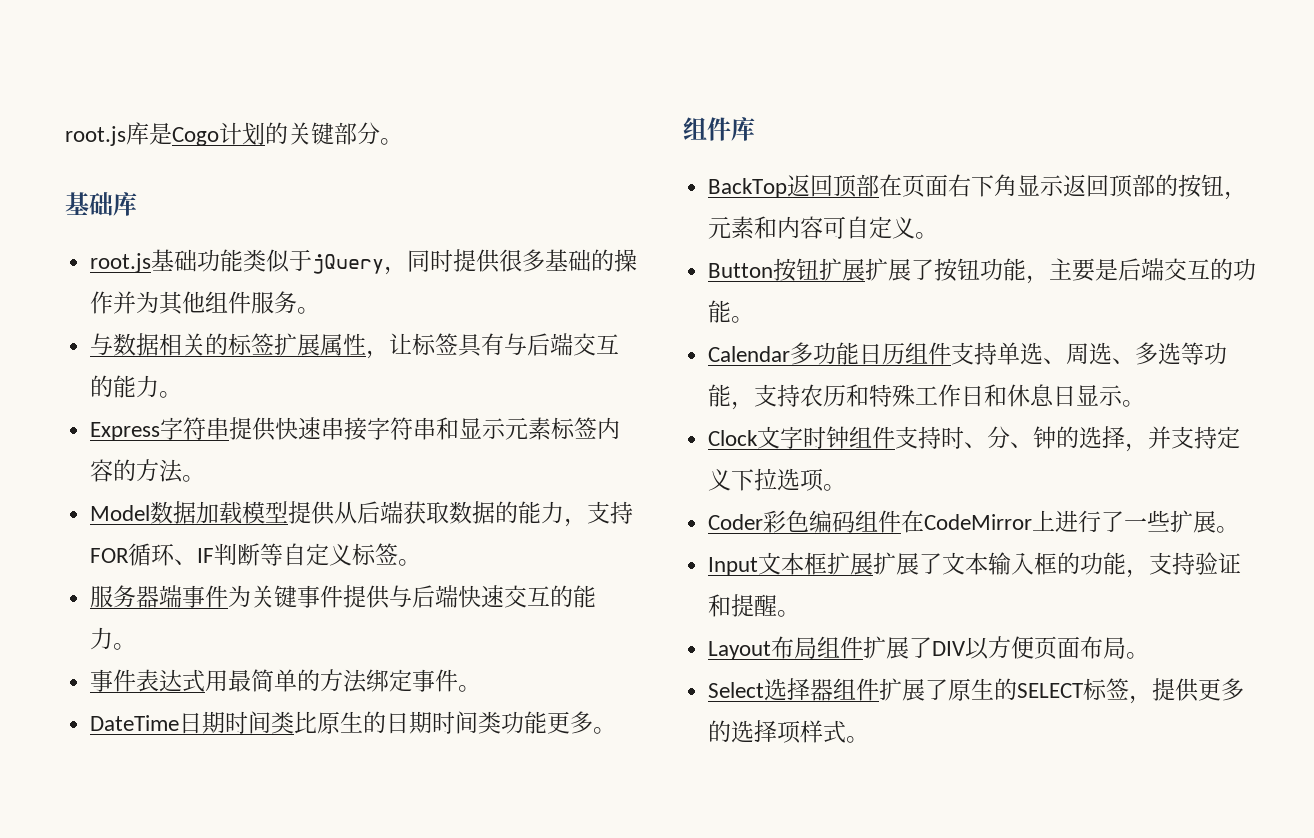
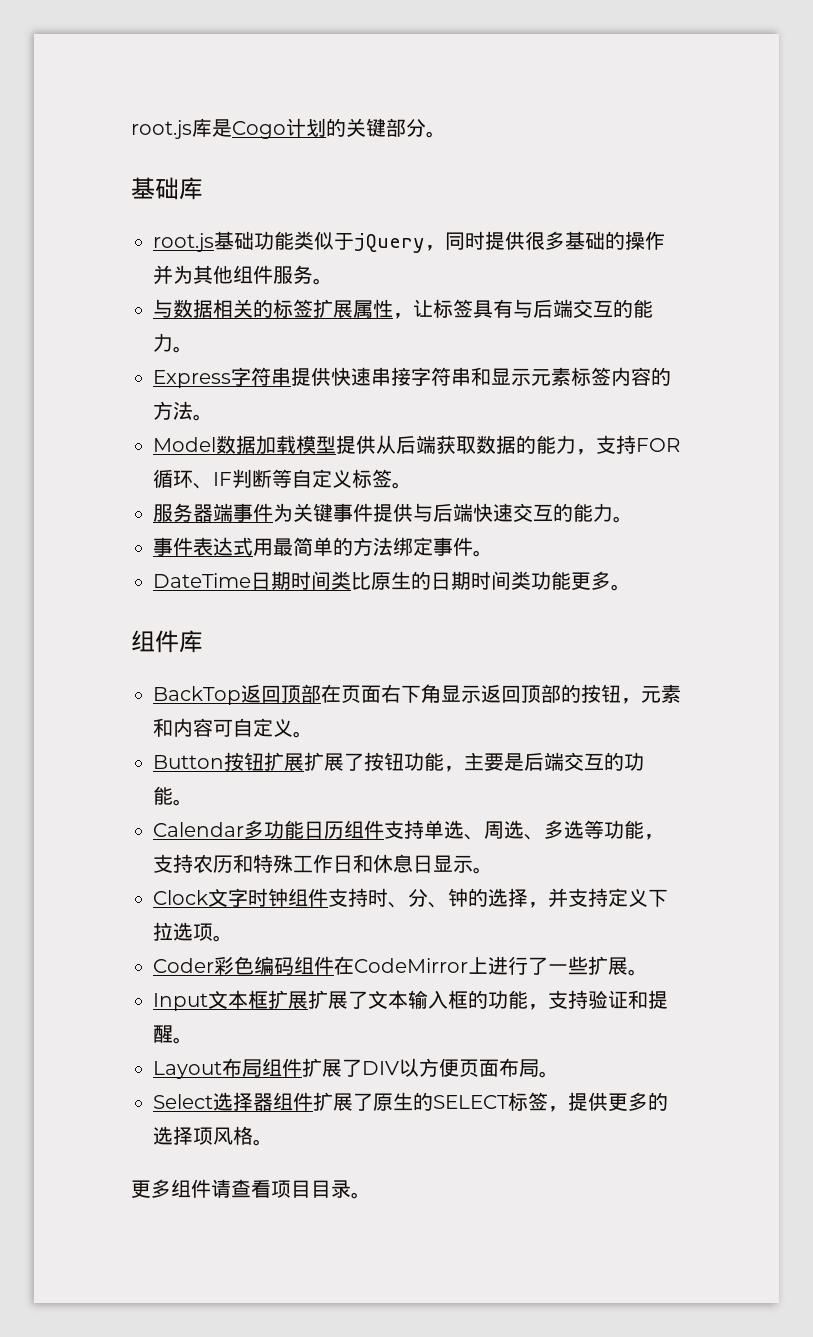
[800,720,870,743] 样式。 -> [213,1126,273,1146] [131,1179,371,1199] 风格。 // 更多组件请查看项目目录。

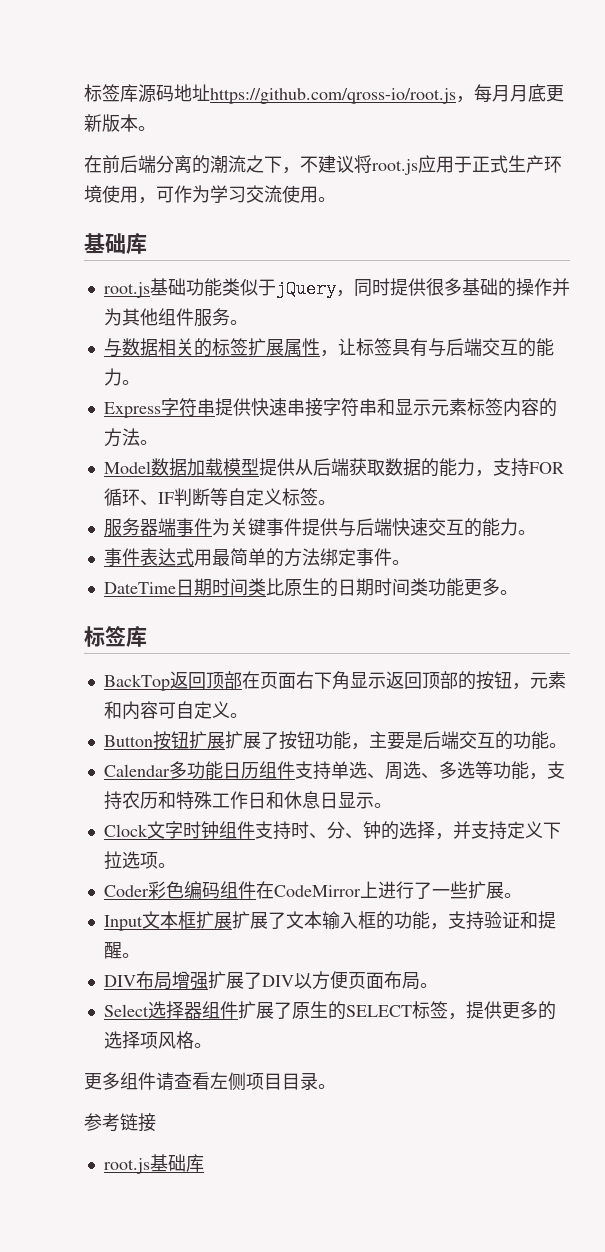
[131,118,426,139] root.js库是Cogo计划的关键部分 -> [84,84,564,104] [84,114,156,132] [84,155,562,175] [84,185,318,204] 标签库源码地址https://github.com/qross-io/root.js，每月月底更新版本。 // 在前后端分离的潮流之下，不建议将root.js应用于正式生产环境使用，可作为学习交流使用
[131,630,179,653] 组件 -> [84,626,126,647] 标签
[153,1058,302,1079] Layout布局组件 -> [103,971,208,990] DIV布局增强
(271, 1189) none -> [210,1072,246,1091] 左侧
(371, 1195) none -> [84,1113,156,1132] [103,1154,204,1174] // 参考链接 // root.js基础库

